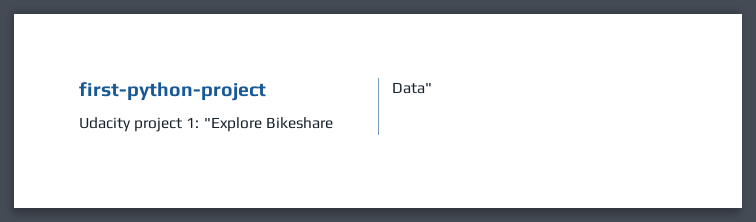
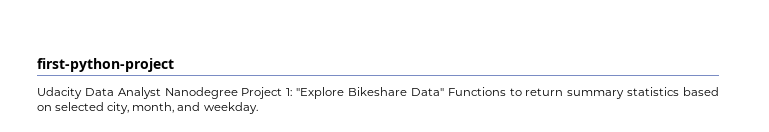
[134,117,333,132] [392,82,432,94] project 1: "Explore Bikeshare Data" -> [84,87,719,99] [37,102,258,114] Data Analyst Nanodegree Project 1: "Explore Bikeshare Data" Functions to return summary statistics based on selected city, month, and weekday.

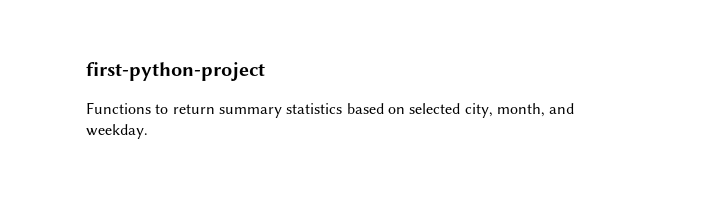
[37,87,444,99] Udacity Data Analyst Nanodegree Project 1: "Explore Bikeshare Data" -> (265, 71) none

